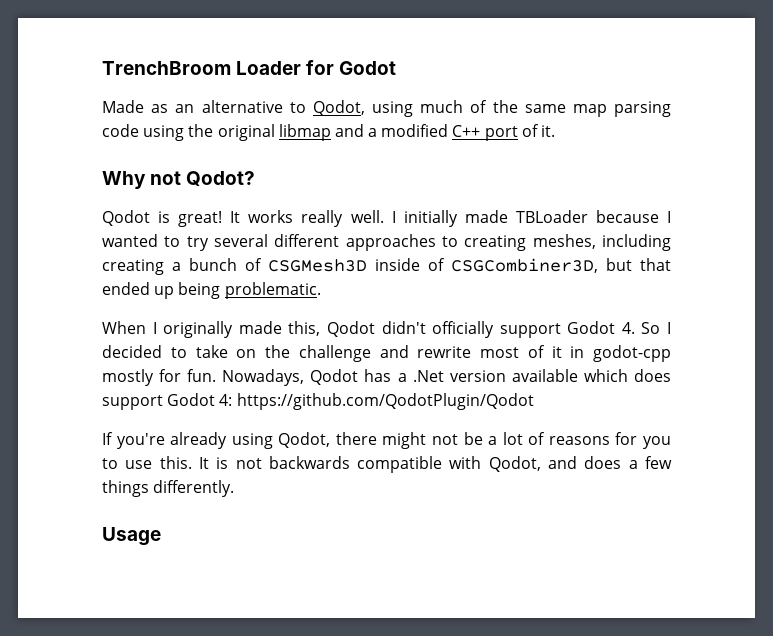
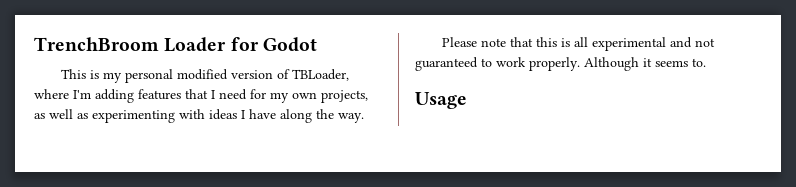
[102,100,671,117] [102,124,556,141] [102,171,256,189] [102,210,671,227] [102,234,671,251] [102,258,671,275] [102,282,321,299] [102,321,672,338] [102,345,671,362] [102,369,672,386] [102,393,534,410] [102,432,671,449] [102,456,672,473] [102,480,235,497] Made as an alternative to Qodot, using much of the same map parsing code using the original libmap and a modified C++ port of it. // Why not Qodot? // Qodot is great! It works really well. I initially made TBLoader because I wanted to try several different approaches to creating meshes, including creating a bunch of CSGMesh3D inside of CSGCombiner3D, but that ended up being problematic. // When I originally made this, Qodot didn't officially support Godot 4. So I decided to take on the challenge and rewrite most of it in godot-cpp mostly for fun. Nowadays, Qodot has a .Net version available which does support Godot 4: https://github.com/QodotPlugin/Qodot // If you're already using Qodot, there might not be a lot of reasons for you to use this. It is not backwards compatible with Qodot, and does a few things differently. -> [61,69,350,83] [34,89,368,103] [34,109,364,123] [442,37,716,51] [415,57,706,71] This is my personal modified version of TBLoader, where I'm adding features that I need for my own projects, as well as experimenting with ideas I have along the way. // Please note that this is all experimental and not guaranteed to work properly. Although it seems to.

